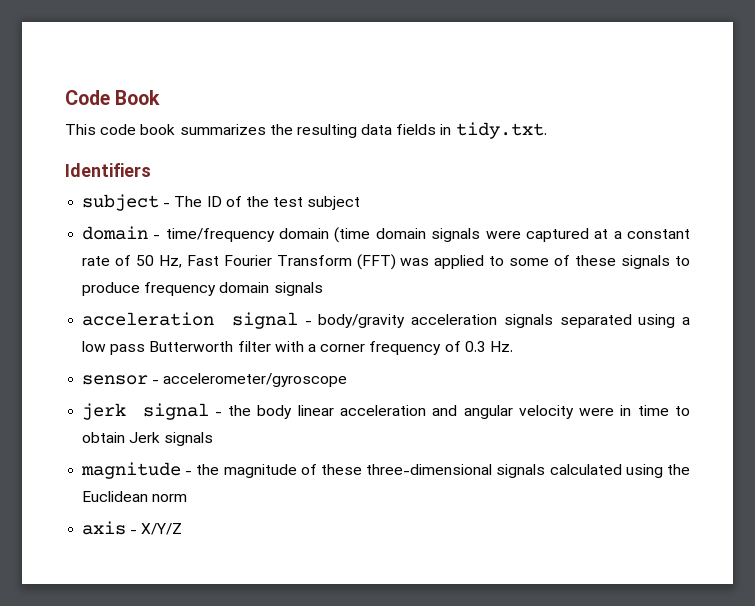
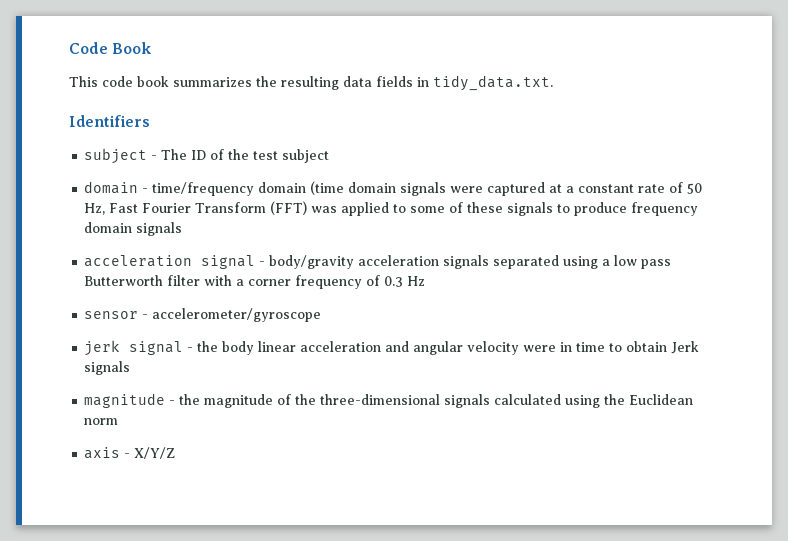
[455,122,547,139] tidy.txt. -> [433,75,553,91] tidy_data.txt.
[489,341,513,352] Hz. -> [407,276,426,286] Hz
[321,464,363,475] these -> [295,394,317,405] the

